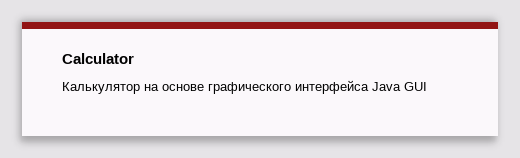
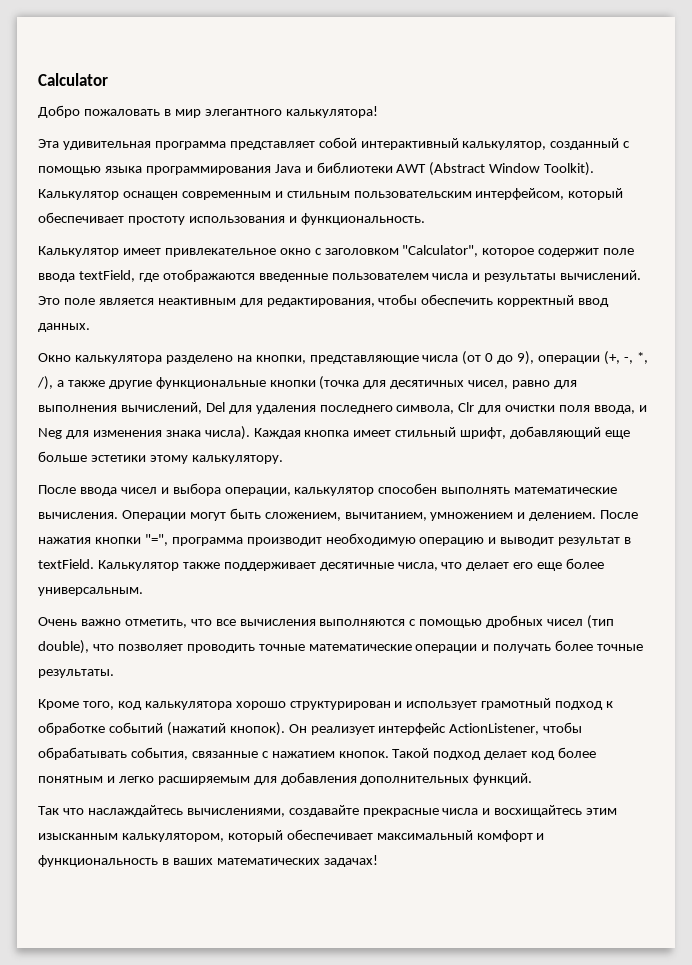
[62,80,427,94] Калькулятор на основе графического интерфейса Java GUI -> [38,105,378,118] [38,137,631,150] [38,162,595,176] [38,188,624,200] [38,212,425,225] [38,245,635,257] [38,269,642,282] [38,294,610,307] [38,323,90,332] [38,351,648,365] [37,376,578,390] [38,402,647,414] [38,426,631,440] [38,451,283,464] [38,483,618,496] [38,508,639,521] [38,533,632,546] [38,558,605,571] [38,587,143,596] [38,615,615,629] [38,640,644,654] [38,669,114,678] [38,698,614,710] [38,722,583,736] [38,747,597,760] [38,772,533,785] [38,805,618,817] [38,829,545,842] [38,855,378,867] Добро пожаловать в мир элегантного калькулятора! // Эта удивительная программа представляет собой интерактивный калькулятор, созданный с помощью языка программирования Java и библиотеки AWT (Abstract Window Toolkit). Калькулятор оснащен современным и стильным пользовательским интерфейсом, который обеспечивает простоту использования и функциональность. // Калькулятор имеет привлекательное окно с заголовком "Calculator", которое содержит поле ввода textField, где отображаются введенные пользователем числа и результаты вычислений. Это поле является неактивным для редактирования, чтобы обеспечить корректный ввод данных. // Окно калькулятора разделено на кнопки, представляющие числа (от 0 до 9), операции (+, -, *, /), а также другие функциональные кнопки (точка для десятичных чисел, равно для выполнения вычислений, Del для удаления последнего символа, Clr для очистки поля ввода, и Neg для изменения знака числа). Каждая кнопка имеет стильный шрифт, добавляющий еще больше эстетики этому калькулятору. // После ввода чисел и выбора операции, калькулятор способен выполнять математические вычисления. Операции могут быть сложением, вычитанием, умножением и делением. После нажатия кнопки "=", программа производит необходимую операцию и выводит результат в textField. Калькулятор также поддерживает десятичные числа, что делает его еще более универсальным. // Очень важно отметить, что все вычисления выполняются с помощью дробных чисел (тип double), что позволяет проводить точные математические операции и получать более точные результаты. // Кроме того, код калькулятора хорошо структурирован и использует грамотный подход к обработке событий (нажатий кнопок). Он реализует интерфейс ActionListener, чтобы обрабатывать события, связанные с нажатием кнопок. Такой подход делает код более понятным и легко расширяемым для добавления дополнительных функций. // Так что наслаждайтесь вычислениями, создавайте прекрасные числа и восхищайтесь этим изысканным калькулятором, который обеспечивает максимальный комфорт и функциональность в ваших математических задачах!

